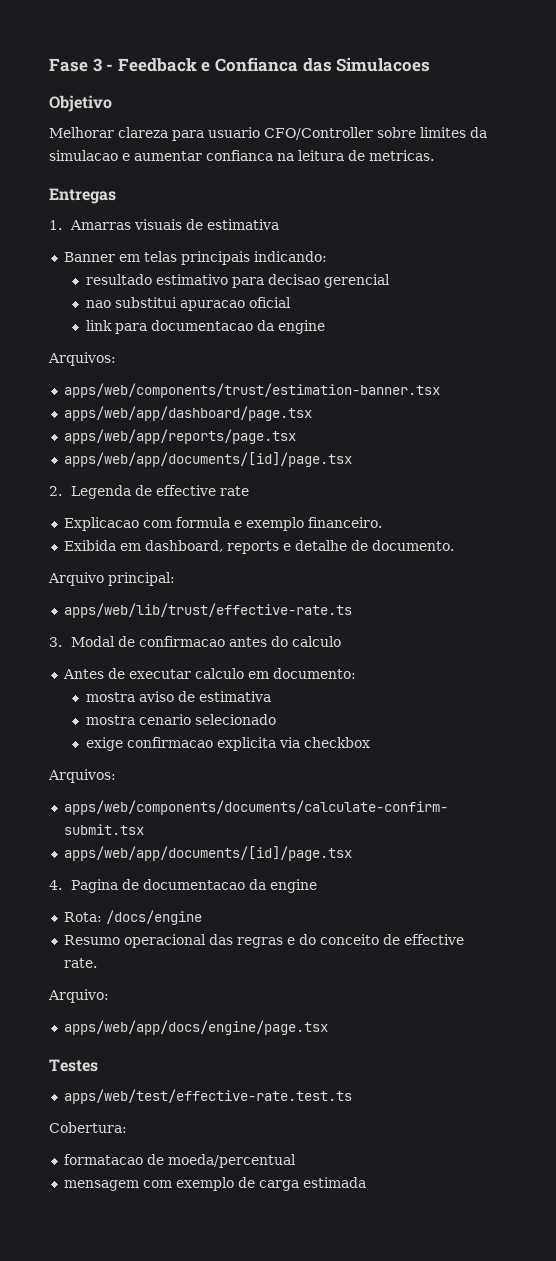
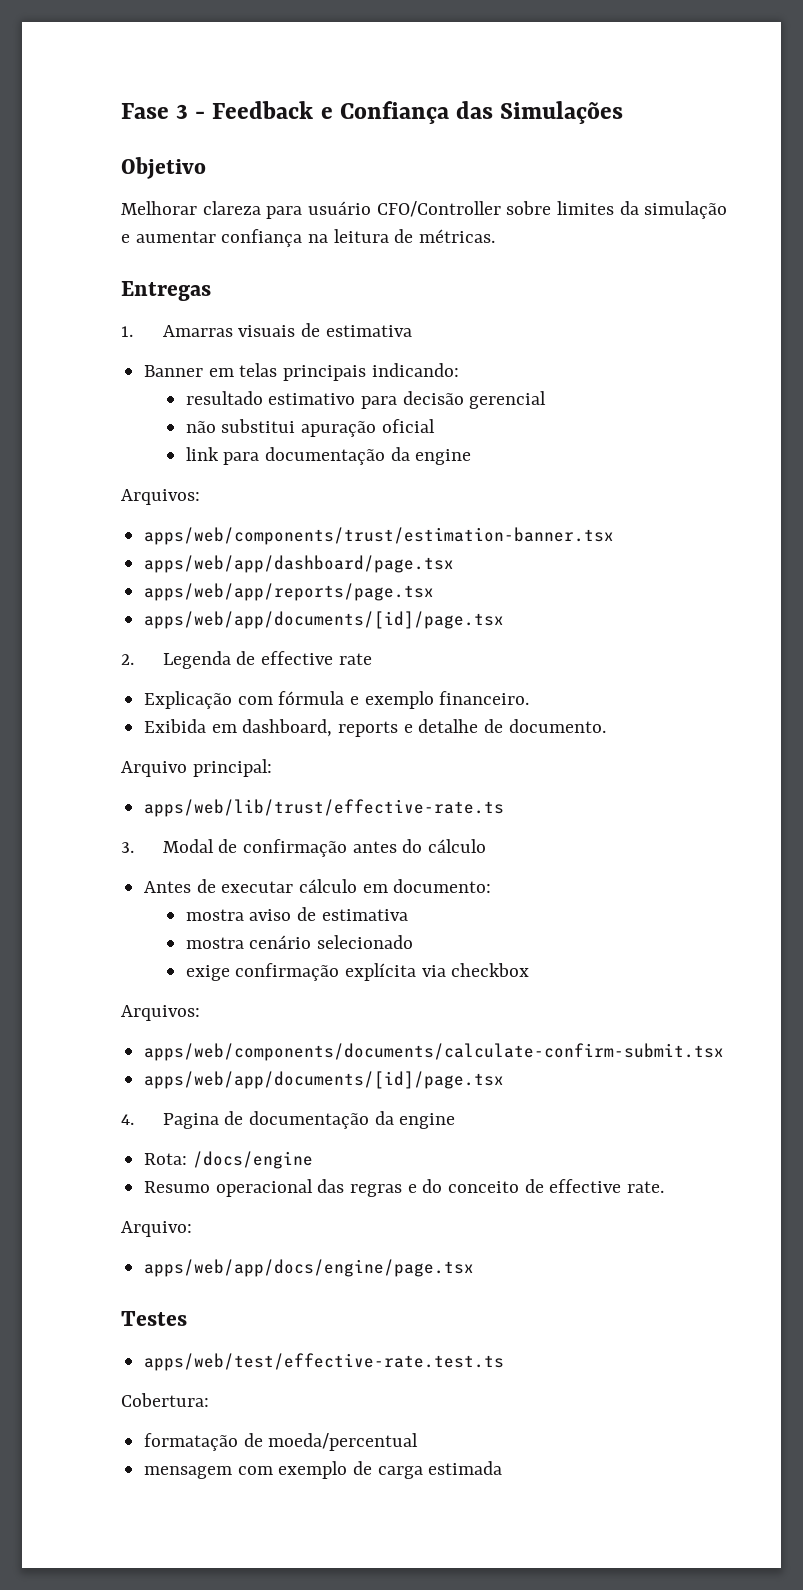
[214,57,431,72] Confianca das Simulacoes -> [339,101,624,124] Confiança das Simulações
[208,127,260,138] usuario -> [308,201,372,215] usuário
[49,150,118,161] simulacao -> [644,201,728,219] simulação
[206,150,273,161] confianca -> [221,229,303,247] confiança
[369,150,434,161] metricas. -> [419,229,496,243] métricas.
[267,274,320,285] decisao -> [402,391,464,405] decisão
[85,297,245,311] nao substitui apuracao -> [185,419,377,437] não substitui apuração
[150,320,253,331] documentacao -> [265,447,386,465] documentação
[63,517,230,531] Explicacao com formula -> [144,691,345,709] Explicação com fórmula
[138,636,225,647] confirmacao -> [243,839,348,857] confirmação
[291,636,341,647] calculo -> [428,839,487,853] cálculo
[194,668,244,679] calculo -> [299,879,358,893] cálculo
[138,714,191,725] cenario -> [249,935,312,949] cenário
[126,737,276,751] confirmacao explicita -> [235,963,417,981] confirmação explícita
[142,879,245,890] documentacao -> [249,1111,370,1129] documentação
[63,1154,143,1165] formatacao -> [144,1433,239,1451] formatação

